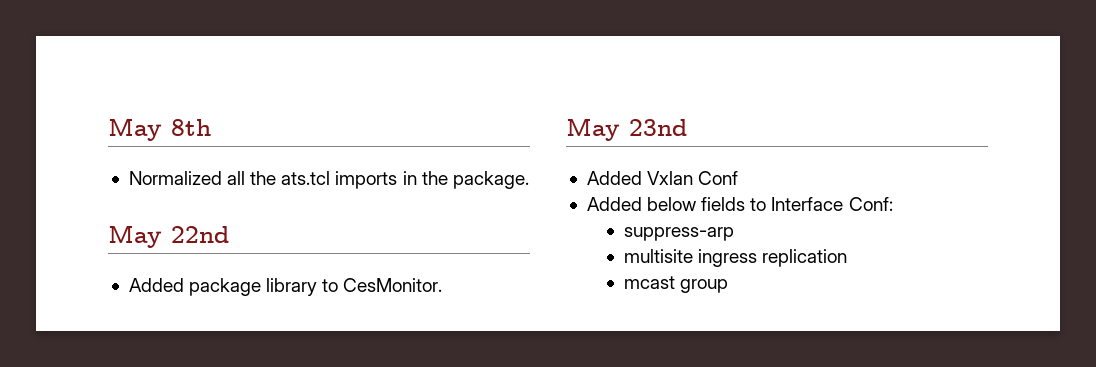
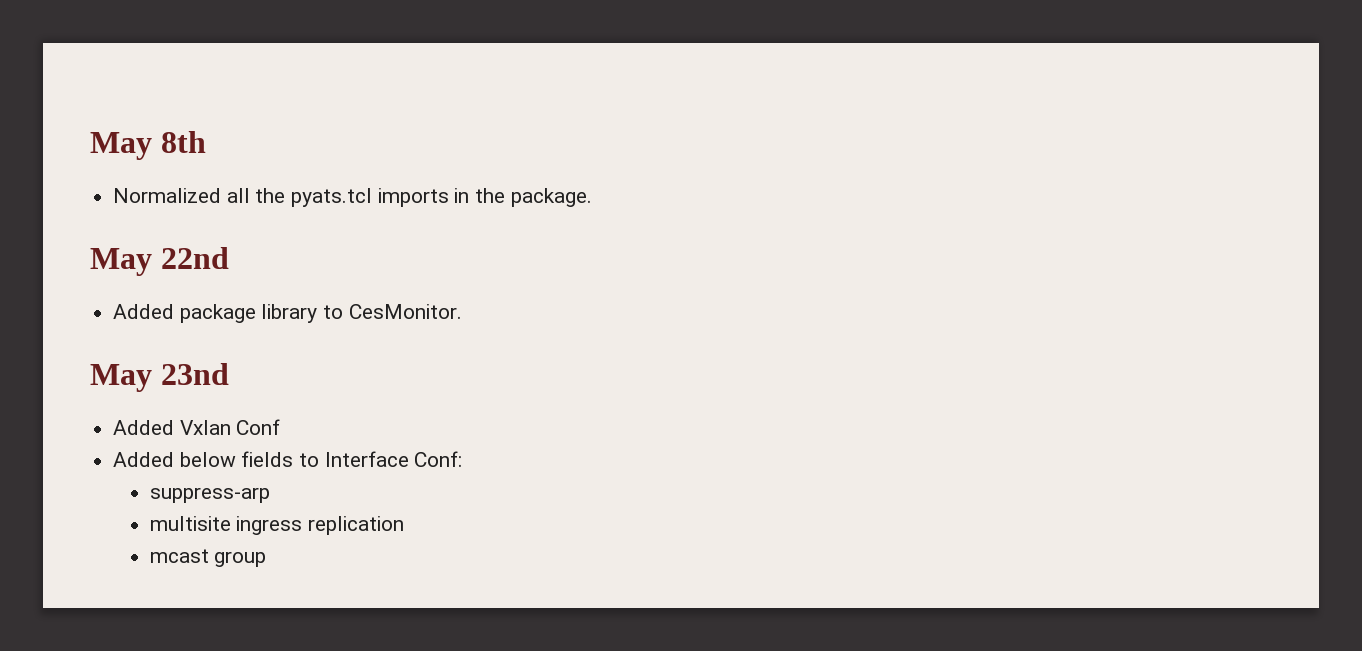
[281,171,331,185] ats.tcl -> [291,188,373,207] pyats.tcl

